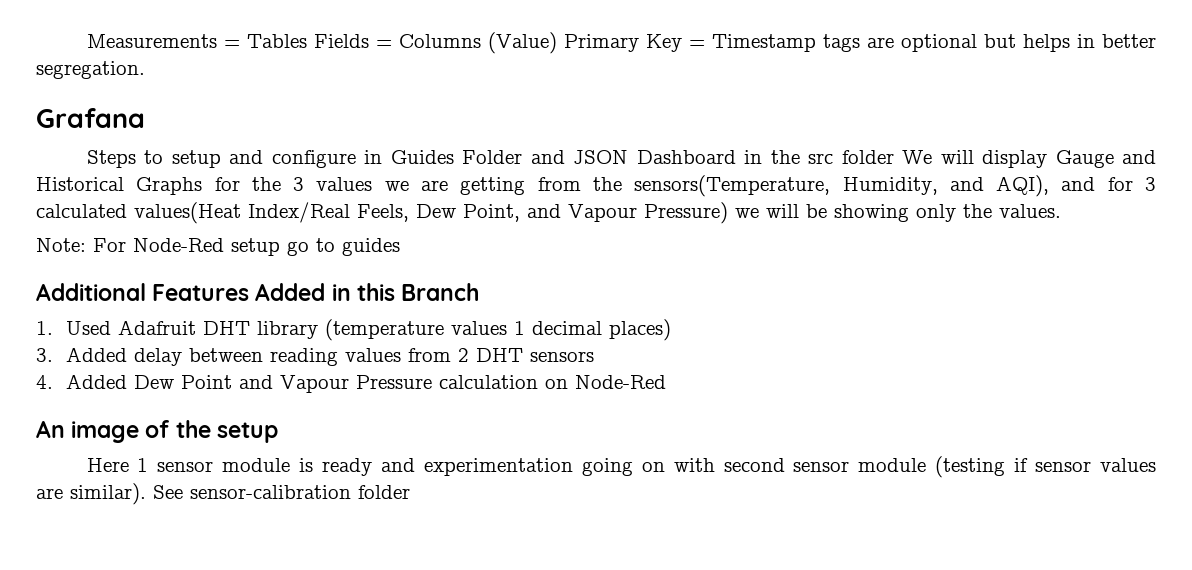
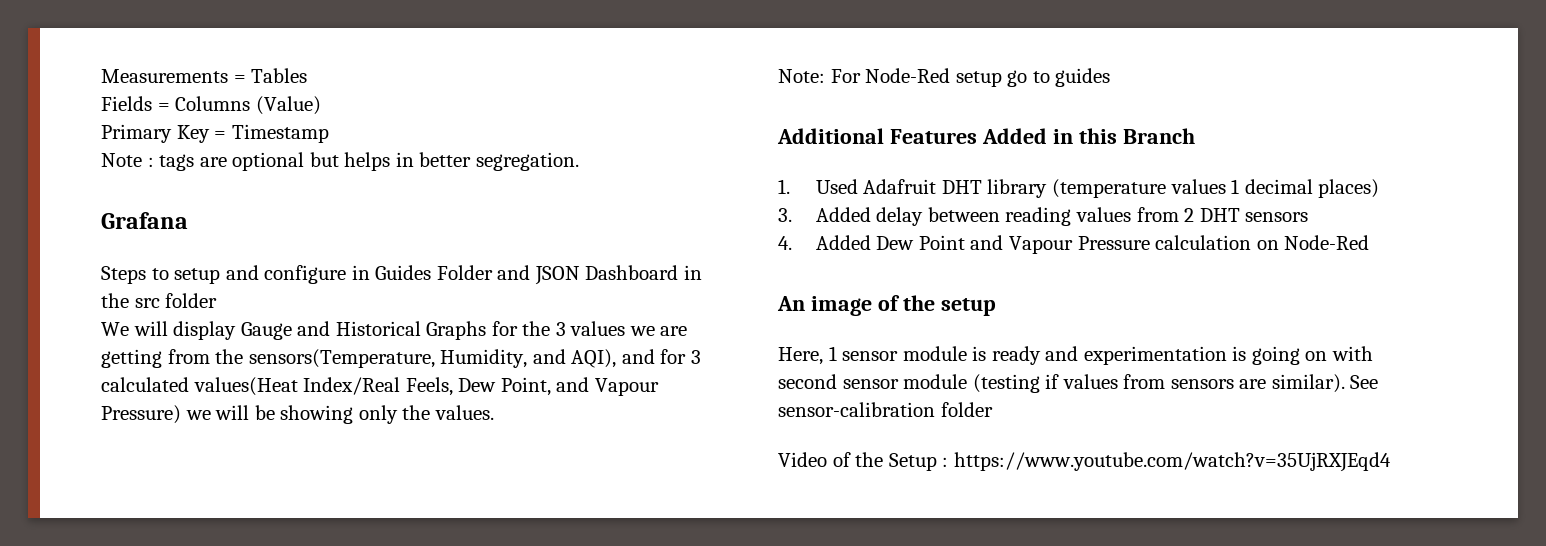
(307, 41) none -> (308, 75) //
(557, 43) none -> (321, 105) //
(816, 43) none -> [101,153,154,167] // Note :
(894, 157) none -> (218, 300) //
[86,458,129,472] Here -> [778,347,823,365] Here,
(573, 467) none -> [1232,346,1247,361] is
[1035,458,1157,472] sensor values -> [1062,374,1234,389] values from sensors
(410, 492) none -> [778,452,1391,472] // Video of the Setup : https://www.youtube.com/watch?v=35UjRXJEqd4

